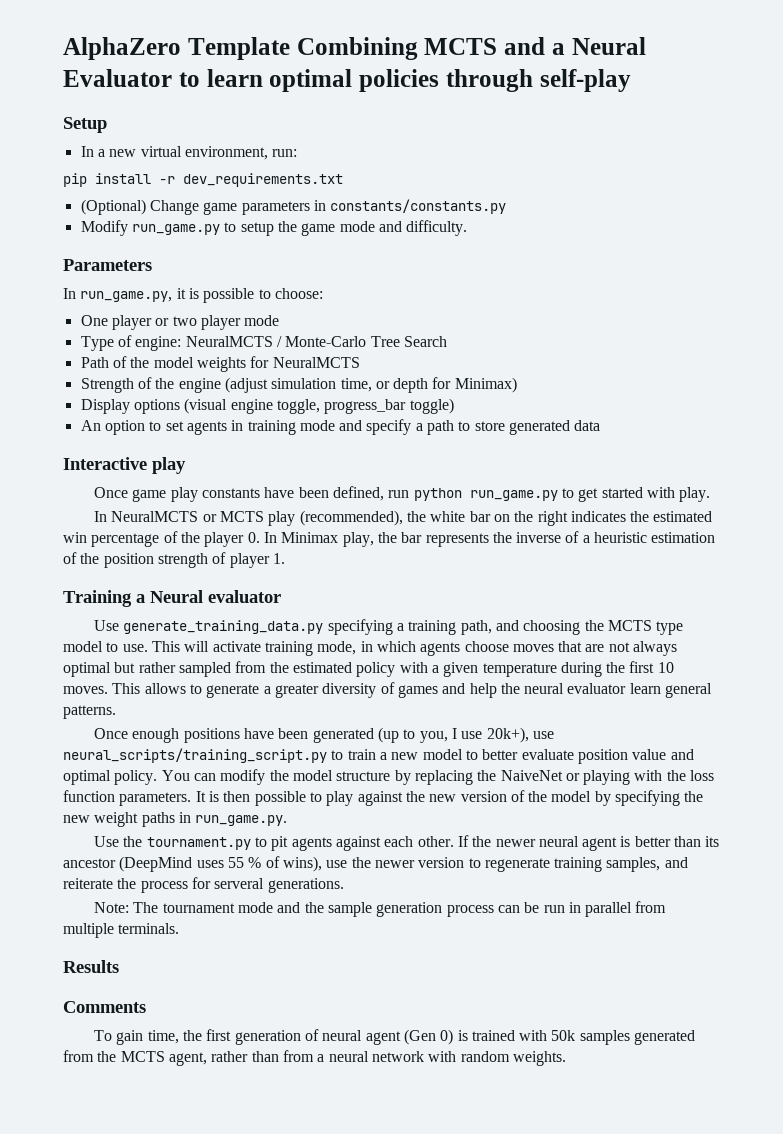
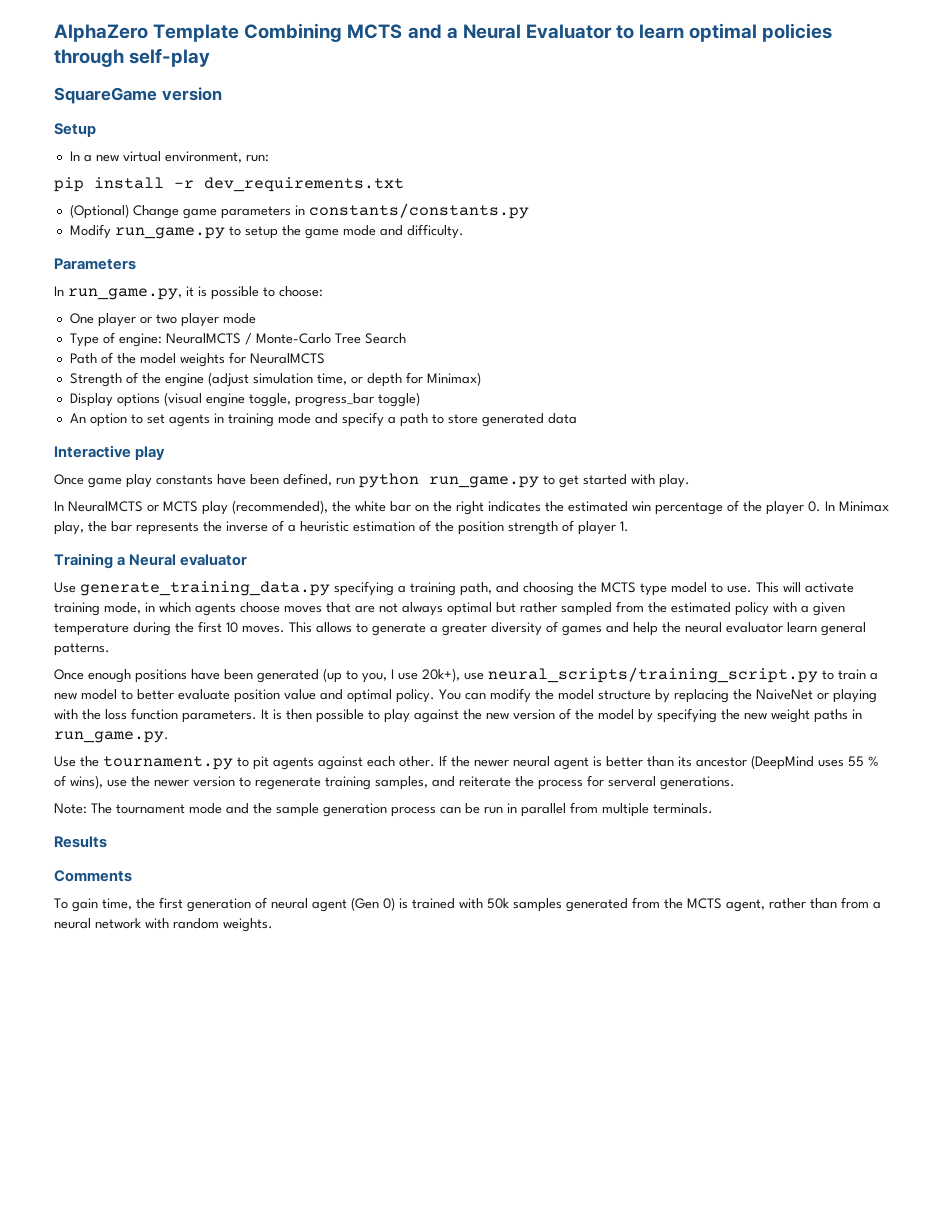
(631, 80) none -> [54,87,222,104] // SquareGame version

